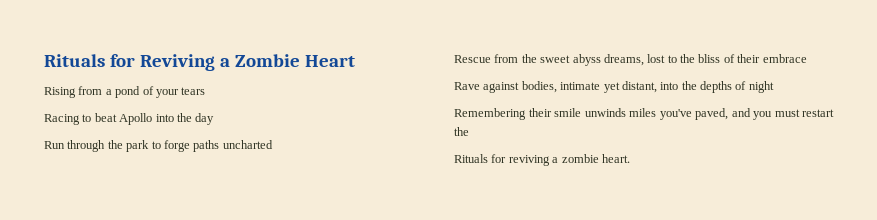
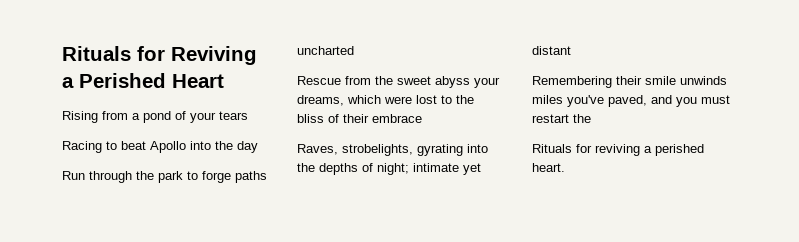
[234,54,300,67] Zombie -> [79,73,166,88] Perished
[603,54,644,66] dreams, -> [474,77,500,88] [297,95,412,106] your dreams, which were
[454,81,774,93] Rave against bodies, intimate yet distant, into the depths of night -> [297,144,488,156] [297,163,481,175] [532,46,571,55] Raves, strobelights, gyrating into the depths of night; intimate yet distant
[561,154,599,163] zombie -> [655,144,704,156] perished

